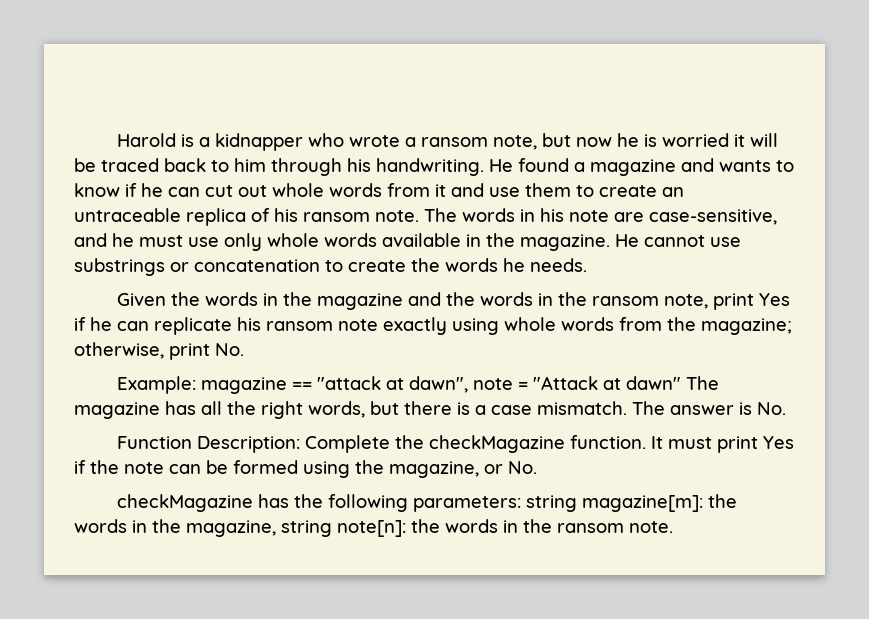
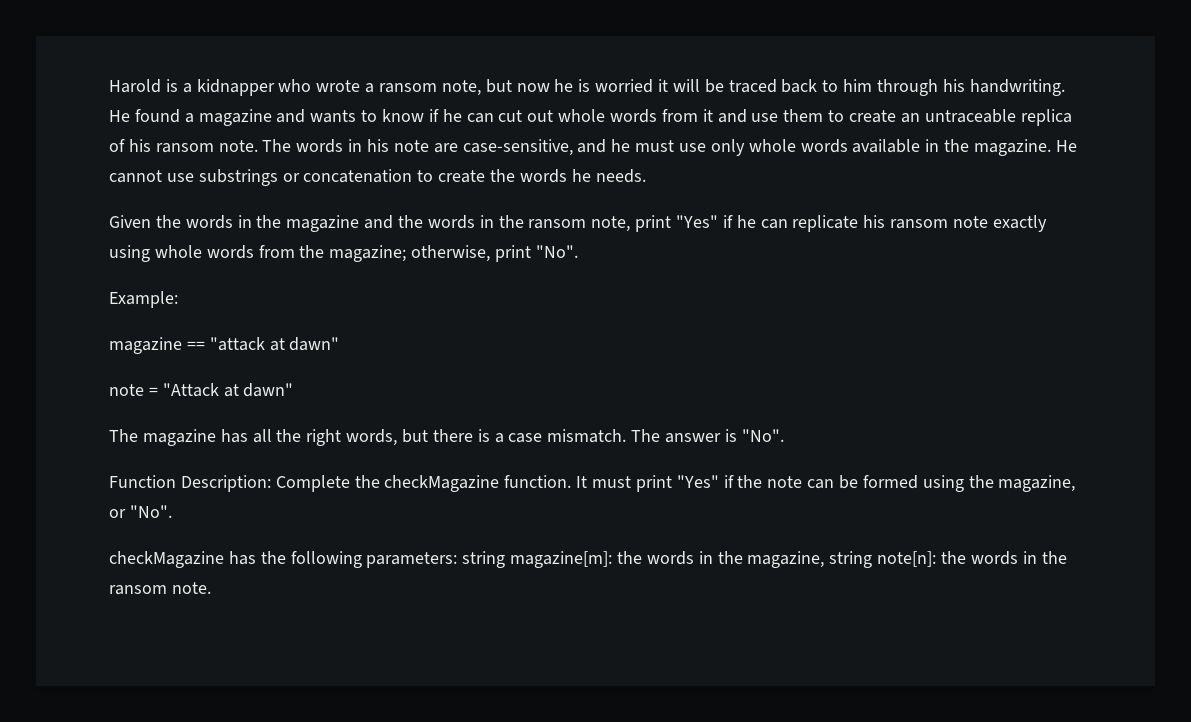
[759,293,791,306] Yes -> [676,215,719,228] "Yes"
[215,343,244,356] No. -> [535,245,578,258] "No".
(197, 385) none -> (178, 299) //
[409,376,469,393] dawn", -> [289,337,340,351] dawn" //
(682, 383) none -> (294, 390) //
[757,402,786,415] No. -> [741,429,784,442] "No".
[763,436,795,449] Yes -> [676,475,719,488] "Yes"
[508,461,537,474] No. -> [129,505,172,518] "No".

